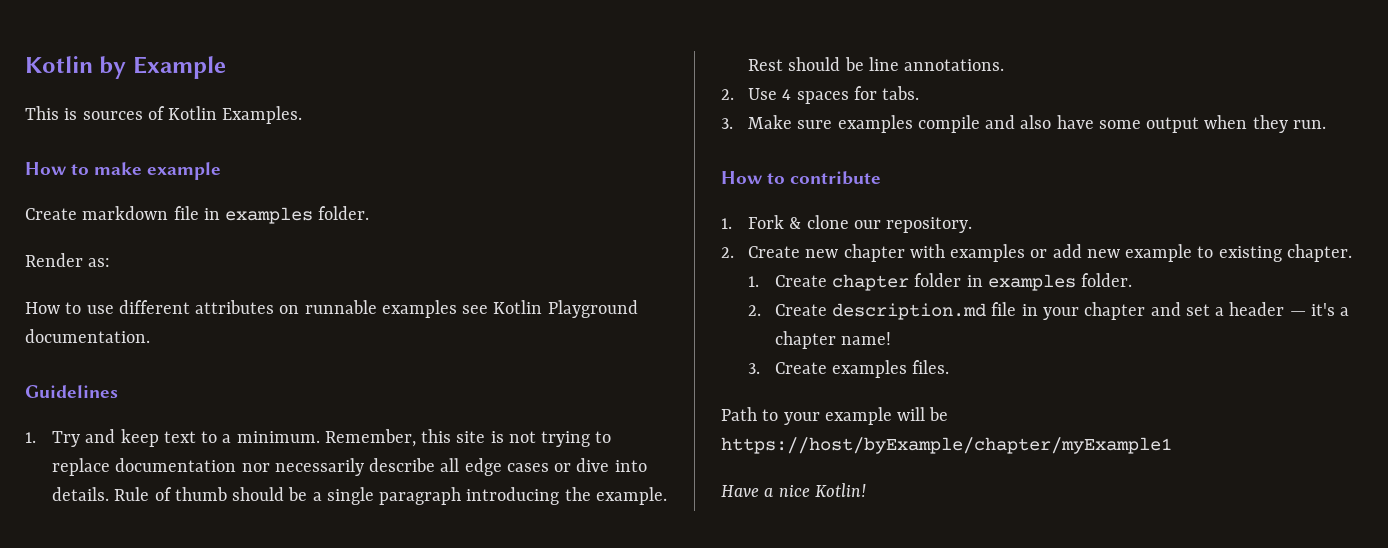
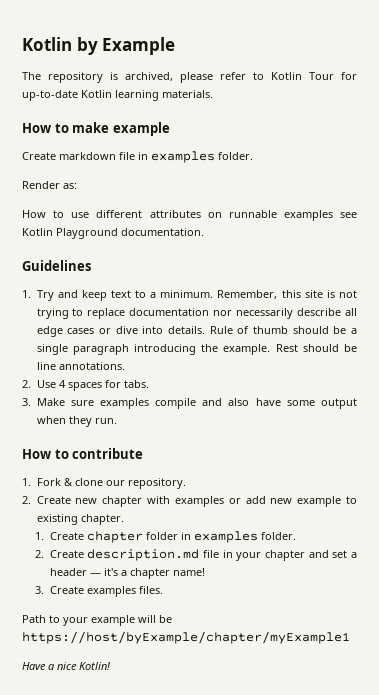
[25,106,303,124] This is sources of Kotlin Examples. -> [22,72,357,83] [22,90,213,101] The repository is archived, please refer to Kotlin Tour for up-to-date Kotlin learning materials.

